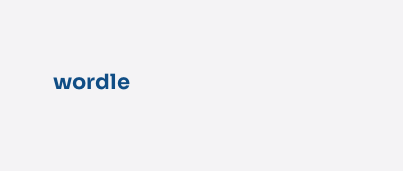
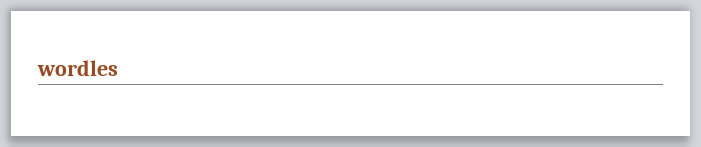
[53,73,130,90] wordle -> [37,60,118,76] wordles

